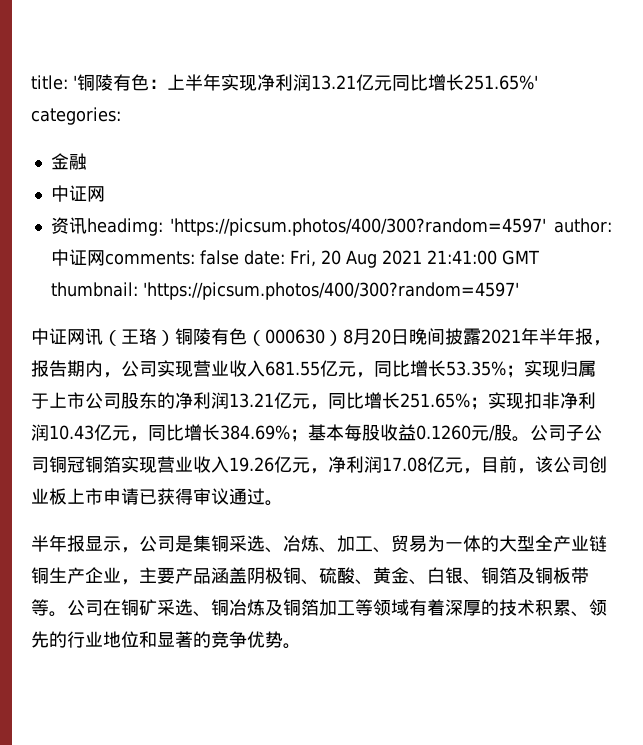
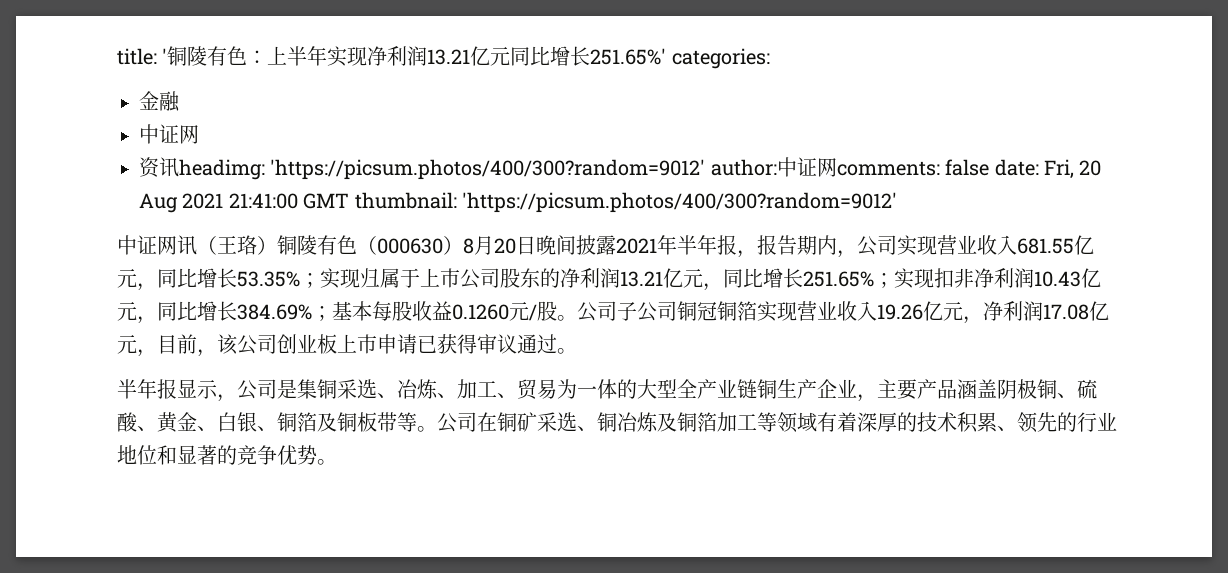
[170,218,547,236] 'https://picsum.photos/400/300?random=4597' -> [270,159,706,180] 'https://picsum.photos/400/300?random=9012'
[142,282,519,300] 'https://picsum.photos/400/300?random=4597' -> [462,192,897,213] 'https://picsum.photos/400/300?random=9012'

